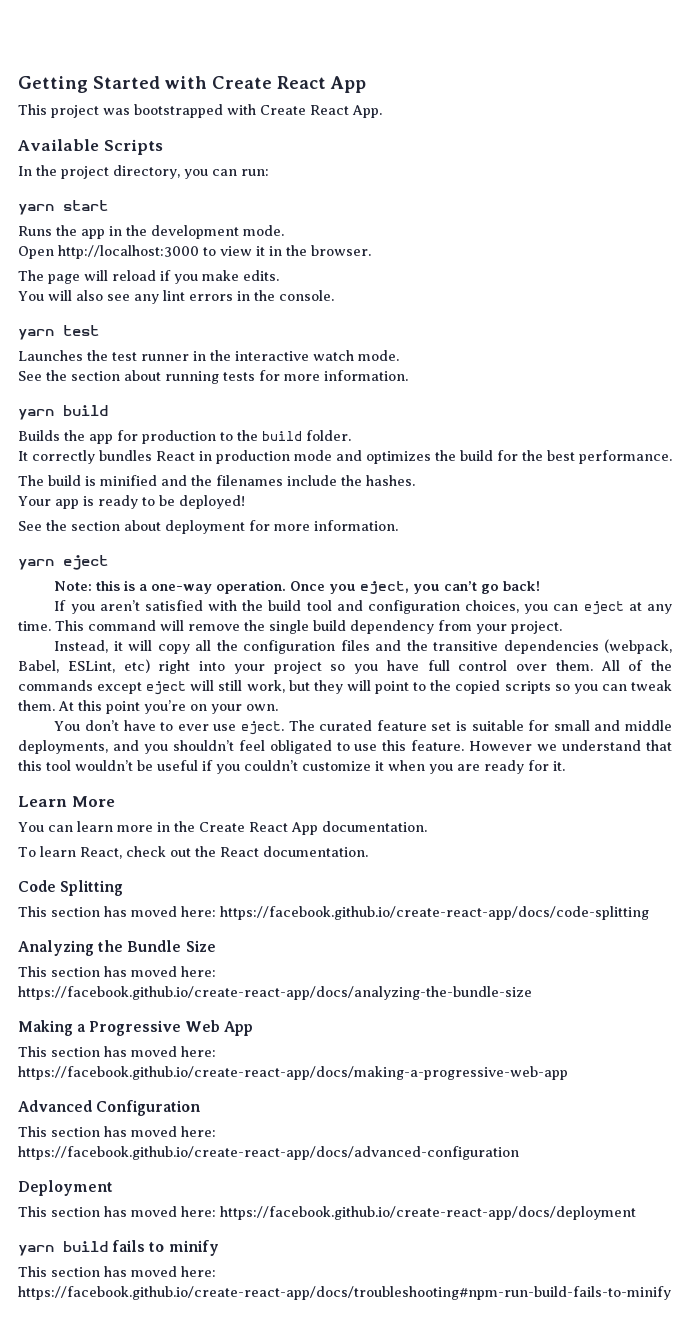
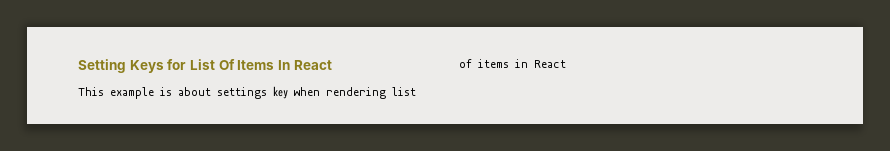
[18,76,366,93] [18,104,382,118] [17,139,163,155] [18,165,269,179] [18,200,108,215] [18,225,284,239] [18,245,371,259] [18,270,279,284] [18,290,334,304] [18,325,99,340] [18,350,399,361] [18,370,408,384] [18,405,108,420] [18,430,351,444] [18,450,672,464] [18,475,415,486] [18,495,245,509] [18,520,398,534] [18,555,108,570] [54,580,541,594] [54,600,672,615] [18,620,562,634] [54,639,672,654] [18,659,672,674] [18,680,673,695] [18,700,278,714] [54,720,672,735] [18,740,672,754] [18,760,565,774] [18,796,115,807] [18,821,427,835] [18,846,368,859] [18,880,124,896] [18,906,649,920] [18,940,216,956] [18,966,216,977] [18,986,532,1000] [18,1020,253,1036] [18,1046,216,1057] [18,1066,568,1080] [18,1100,201,1116] [18,1126,216,1137] [18,1146,519,1160] [18,1180,113,1196] [18,1206,636,1220] [18,1240,219,1256] [18,1266,216,1277] [18,1286,671,1300] Getting Started with Create React App // This project was bootstrapped with Create React App. // Available Scripts // In the project directory, you can run: // yarn start // Runs the app in the development mode. // Open http://localhost:3000 to view it in the browser. // The page will reload if you make edits. // You will also see any lint errors in the console. // yarn test // Launches the test runner in the interactive watch mode. // See the section about running tests for more information. // yarn build // Builds the app for production to the build folder. // It correctly bundles React in production mode and optimizes the build for the best performance. // The build is minified and the filenames include the hashes. // Your app is ready to be deployed! // See the section about deployment for more information. // yarn eject // Note: this is a one-way operation. Once you eject, you can’t go back! // If you aren’t satisfied with the build tool and configuration choices, you can eject at any time. This command will remove the single build dependency from your project. // Instead, it will copy all the configuration files and the transitive dependencies (webpack, Babel, ESLint, etc) right into your project so you have full control over them. All of the commands except eject will still work, but they will point to the copied scripts so you can tweak them. At this point you’re on your own. // You don’t have to ever use eject. The curated feature set is suitable for small and middle deployments, and you shouldn’t feel obligated to use this feature. However we understand that this tool wouldn’t be useful if you couldn’t customize it when you are ready for it. // Learn More // You can learn more in the Create React App documentation. // To learn React, check out the React documentation. // Code Splitting // This section has moved here: https://facebook.github.io/create-react-app/docs/code-splitting // Analyzing the Bundle Size // This section has moved here: https://facebook.github.io/create-react-app/docs/analyzing-the-bundle-size // Making a Progressive Web App // This section has moved here: https://facebook.github.io/create-react-app/docs/making-a-progressive-web-app // Advanced Configuration // This section has moved here: https://facebook.github.io/create-react-app/docs/advanced-configuration // Deployment // This section has moved here: https://facebook.github.io/create-react-app/docs/deployment // yarn build fails to minify // This section has moved here: https://facebook.github.io/create-react-app/docs/troubleshooting#npm-run-build-fails-to-minify -> [78,59,332,73] [78,86,416,99] [459,59,566,68] Setting Keys for List Of Items In React // This example is about settings key when rendering list of items in React

